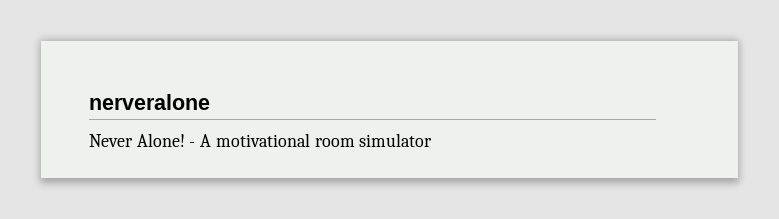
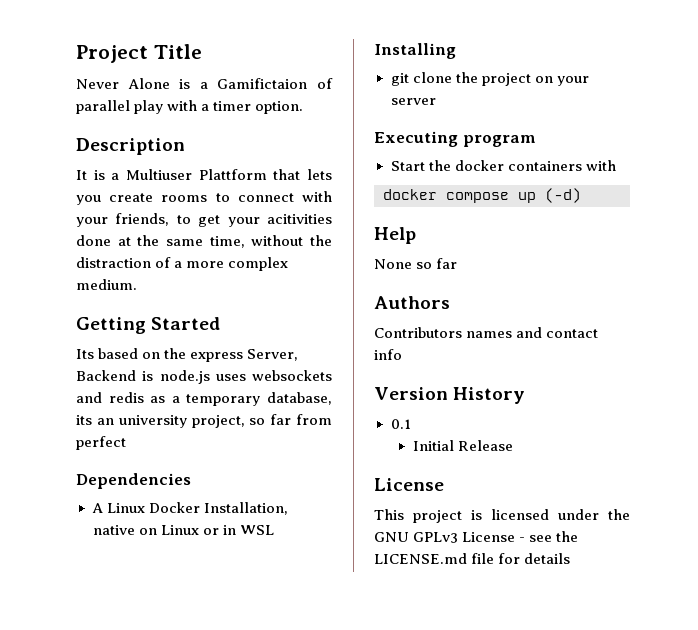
[89,94,210,110] nerveralone -> [76,44,202,63] Project Title
[136,133,433,147] Alone! - A motivational room simulator -> [127,78,333,89] [76,100,304,114] [76,138,185,155] [76,169,332,180] [76,191,332,205] [76,213,332,227] [76,235,332,248] [76,257,289,271] [76,279,137,290] [76,317,221,334] [76,348,299,362] [76,370,332,384] [76,392,332,406] [76,414,332,428] [76,436,126,450] [76,473,191,489] [91,502,288,515] [92,525,274,535] [374,43,456,59] [390,72,589,86] [390,98,436,105] [374,131,536,147] [390,160,616,171] [383,188,581,203] [374,227,416,244] [374,258,458,269] [374,296,450,309] [374,327,599,338] [374,349,402,360] [374,387,526,404] [390,419,411,429] [412,440,513,451] [374,478,444,491] [374,509,630,523] [374,531,579,543] [374,553,571,564] Alone is a Gamifictaion of parallel play with a timer option. // Description // It is a Multiuser Plattform that lets you create rooms to connect with your friends, to get your acitivities done at the same time, without the distraction of a more complex medium. // Getting Started // Its based on the express Server, Backend is node.js uses websockets and redis as a temporary database, its an university project, so far from perfect // Dependencies // A Linux Docker Installation, native on Linux or in WSL // Installing // git clone the project on your server // Executing program // Start the docker containers with // docker compose up (-d) // Help // None so far // Authors // Contributors names and contact info // Version History // 0.1 // Initial Release // License // This project is licensed under the GNU GPLv3 License - see the LICENSE.md file for details

